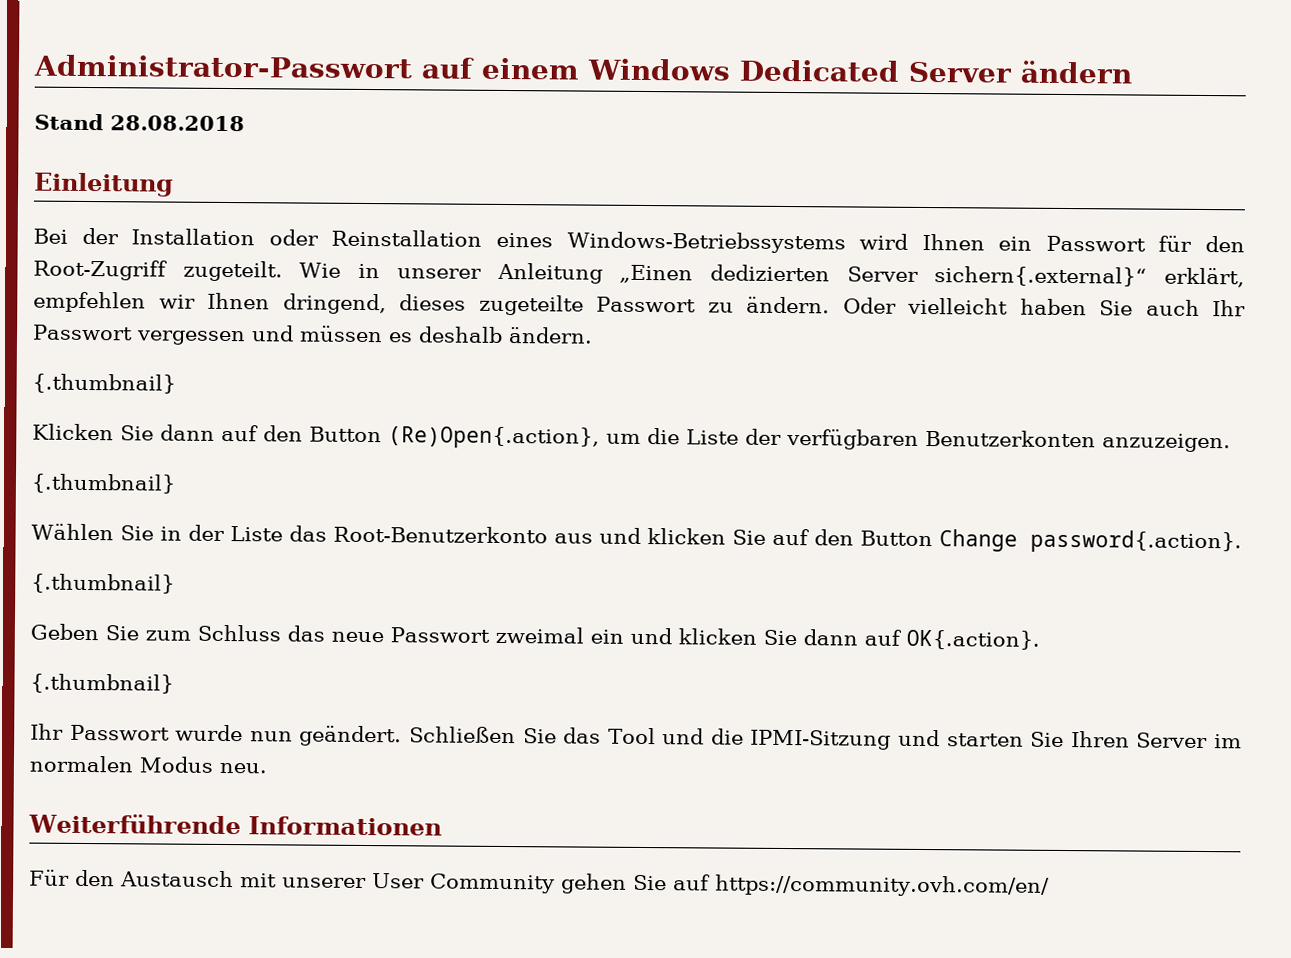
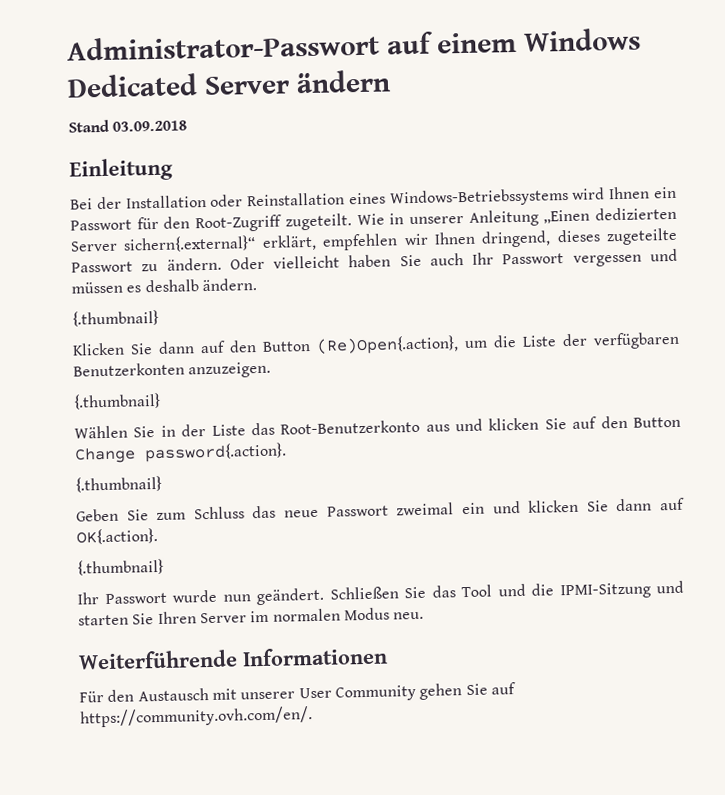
[110,115,245,132] 28.08.2018 -> [112,120,188,132] 03.09.2018
[715,874,1050,897] https://community.ovh.com/en/ -> [80,706,313,728] https://community.ovh.com/en/.

